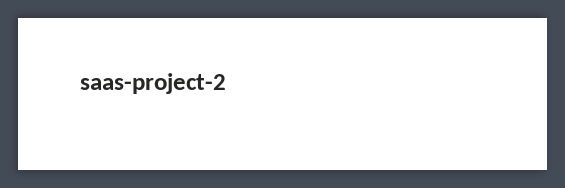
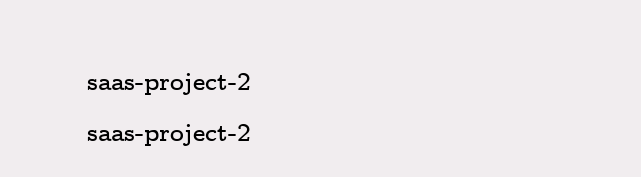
[80,73,226,94] saas-project-2 -> [87,73,251,95] [87,124,251,146] saas-project-2 // saas-project-2

